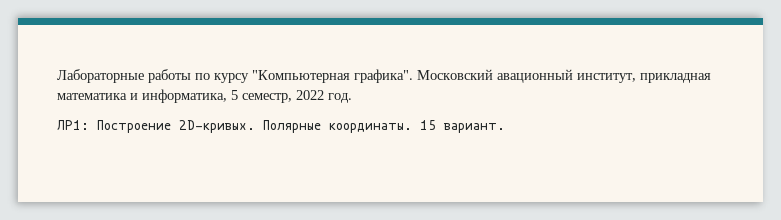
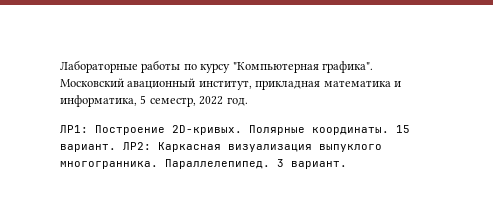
(505, 128) none -> [123,142,382,152] [60,159,347,169] ЛР2: Каркасная визуализация выпуклого многогранника. Параллелепипед. 3 вариант.

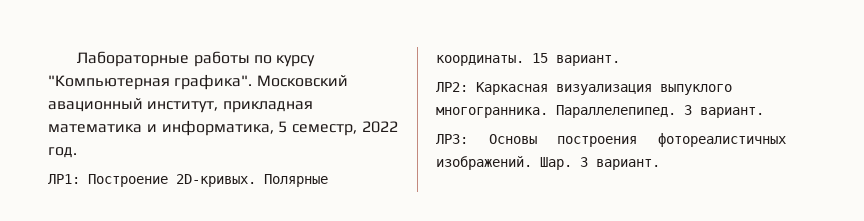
(116, 148) none -> (620, 60) //
(347, 165) none -> [436,133,786,147] [436,156,660,170] // ЛР3: Основы построения фотореалистичных изображений. Шар. 3 вариант.

